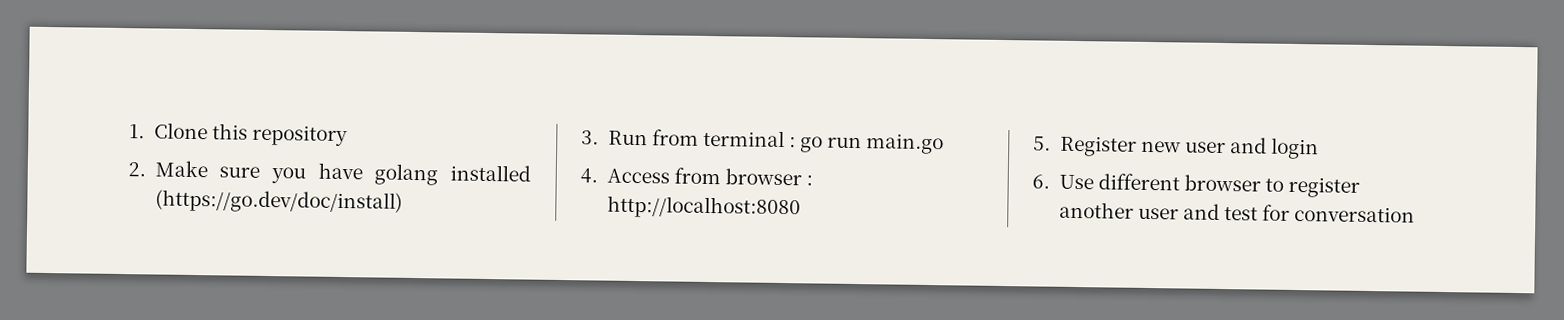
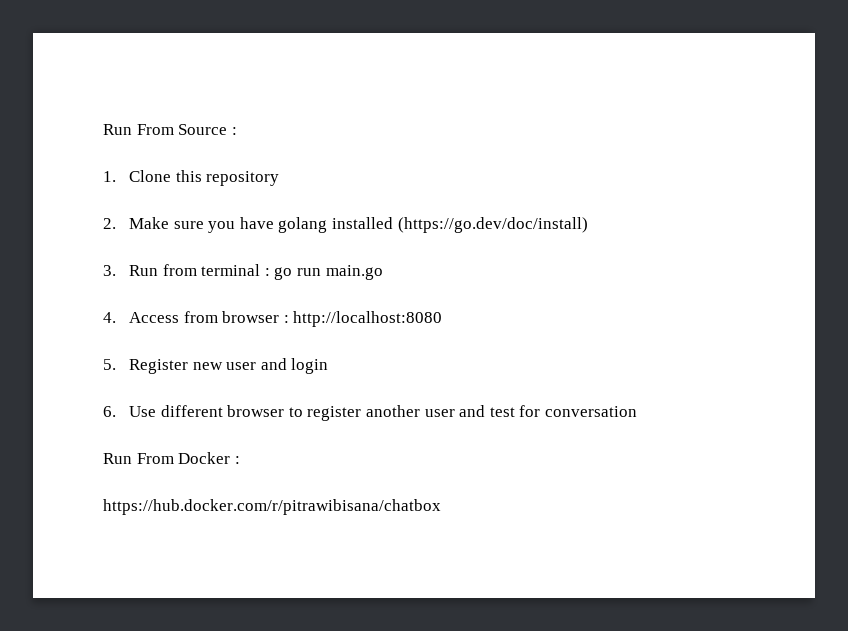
(129, 131) none -> [103,124,237,135] Run From Source : //
(1416, 214) none -> [103,452,240,464] [103,499,441,515] // Run From Docker : // https://hub.docker.com/r/pitrawibisana/chatbox

